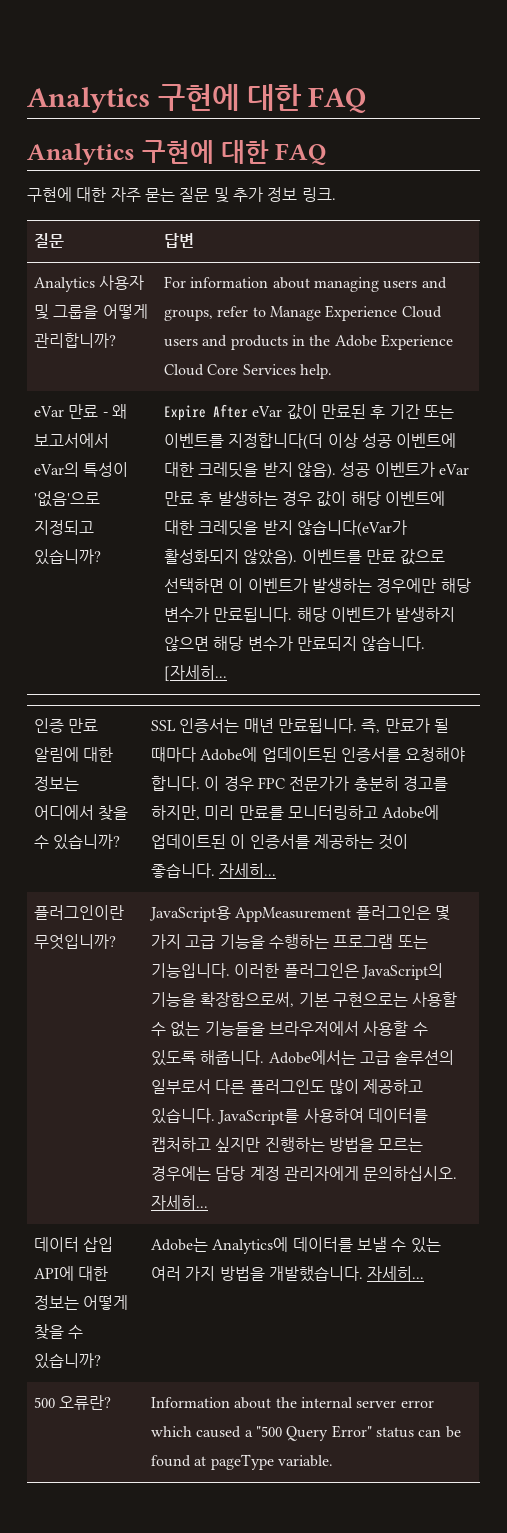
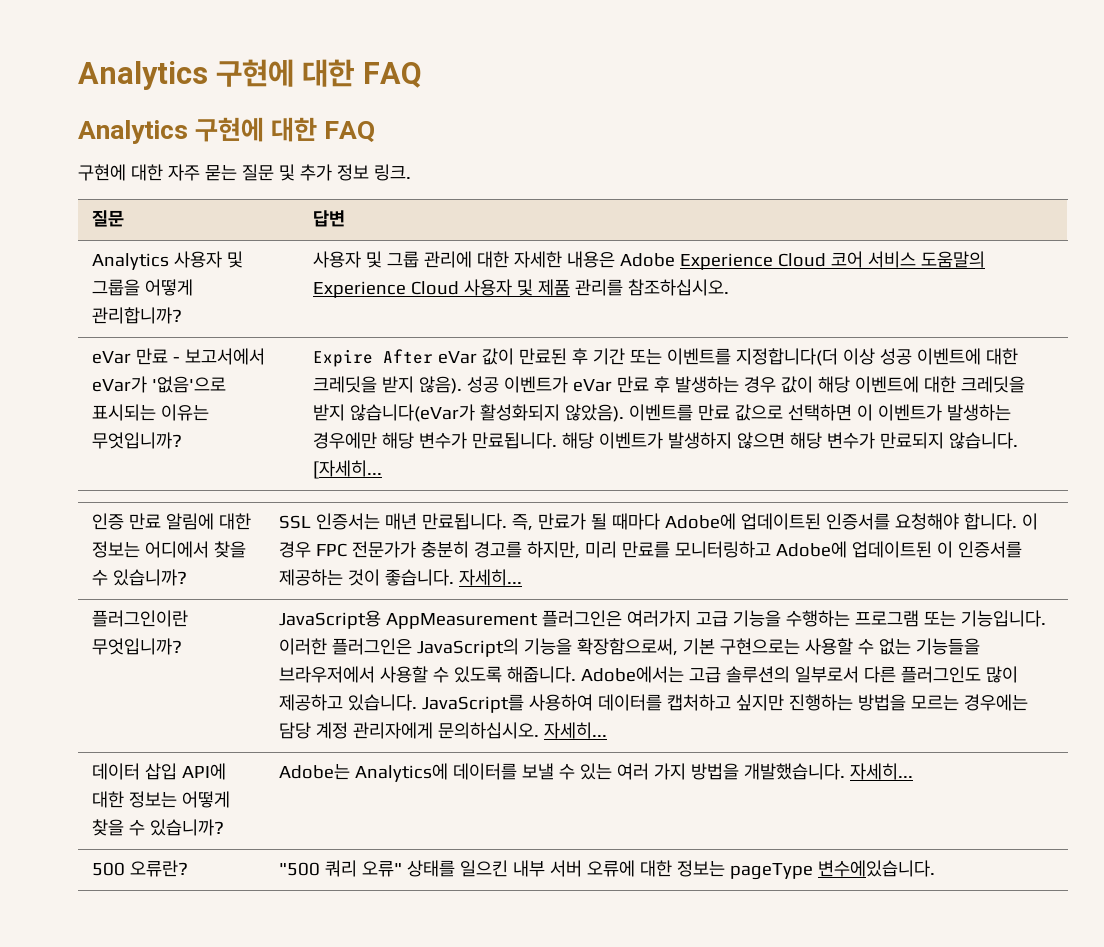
[163,276,447,292] [163,305,442,321] [163,334,453,350] [163,364,332,379] [33,404,127,419] [33,433,109,448] [33,462,129,477] [33,491,100,507] [33,520,94,535] [33,549,101,565] For information about managing users and groups, refer to Manage Experience Cloud users and products in the Adobe Experience Cloud Core Services help. // eVar 만료 - 왜 보고서에서 eVar의 특성이 '없음'으로 지정되고 있습니까? -> [313,251,986,270] [313,279,730,298] [92,348,266,365] [92,376,227,393] [92,404,210,421] [92,432,183,449] 사용자 및 그룹 관리에 대한 자세한 내용은 Adobe Experience Cloud 코어 서비스 도움말의 Experience Cloud 사용자 및 제품 관리를 참조하십시오. // eVar 만료 - 보고서에서 eVar가 '없음'으로 표시되는 이유는 무엇입니까?
[434,905,450,921] [150,934,181,949] 몇 가지 -> [627,610,692,627] 여러가지
[150,1397,434,1409] [150,1425,461,1441] [150,1454,333,1470] Information about the internal server error which caused a "500 Query Error" status can be found at pageType variable. -> [279,860,936,880] "500 쿼리 오류" 상태를 일으킨 내부 서버 오류에 대한 정보는 pageType 변수에있습니다.

